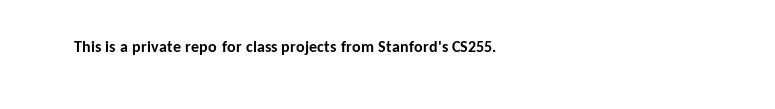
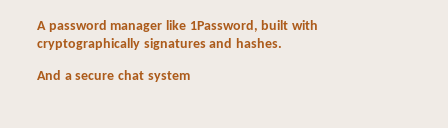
[74,41,497,55] This is a private repo for class projects from Stanford's CS255. -> [37,20,318,32] [37,38,282,50] [37,70,190,82] A password manager like 1Password, built with cryptographically signatures and hashes. // And a secure chat system

